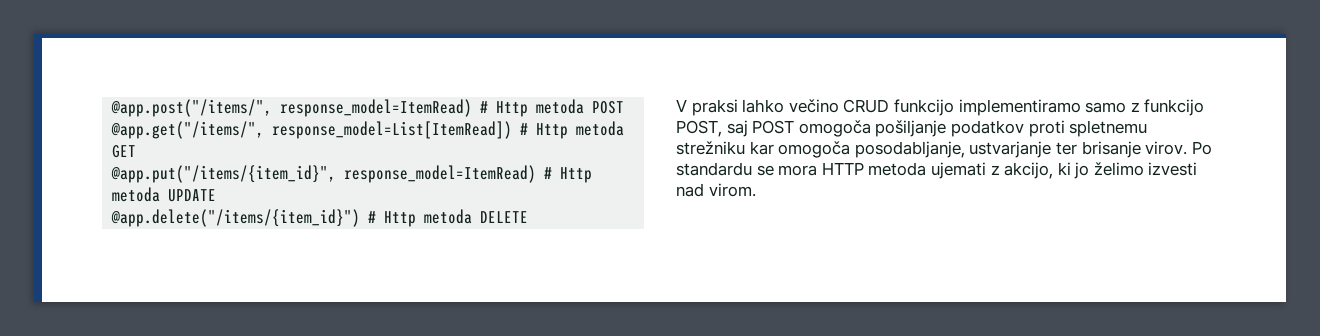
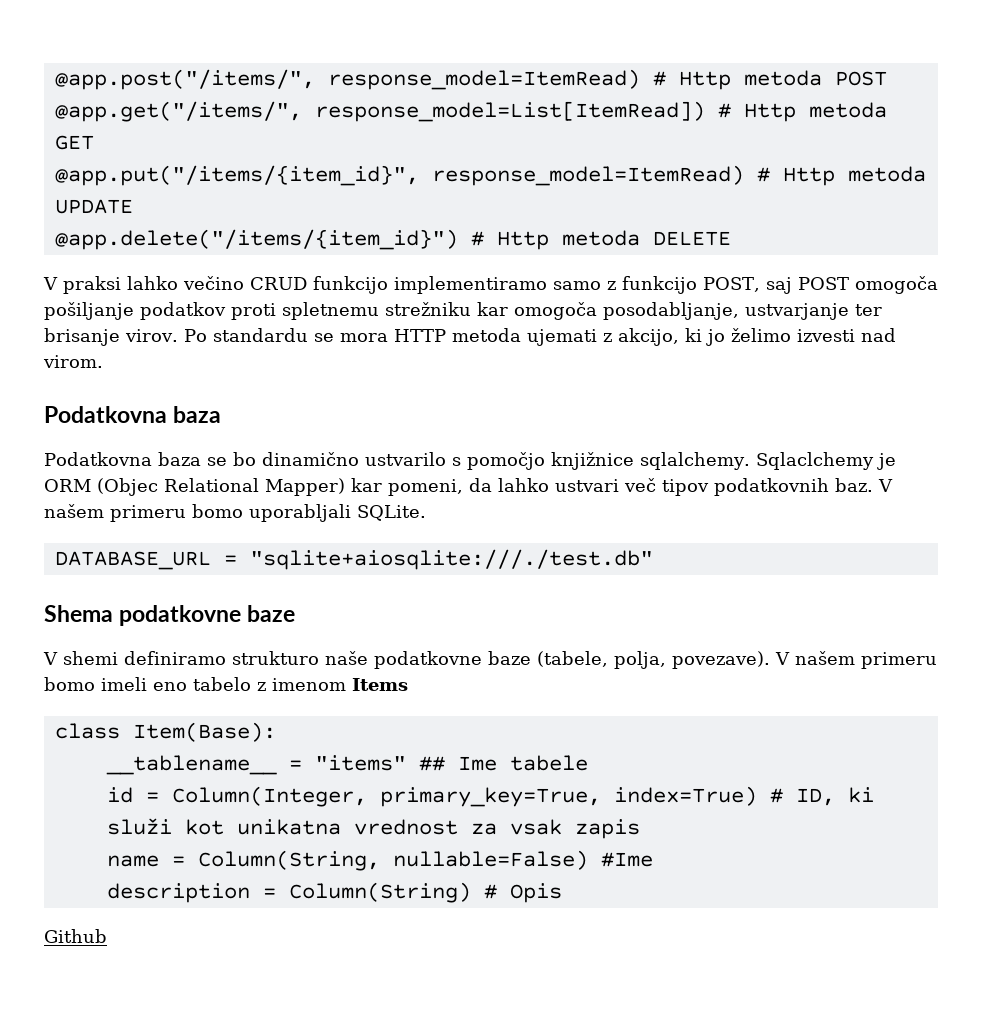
(756, 190) none -> [44,406,222,423] [44,452,896,470] [44,478,893,496] [44,504,426,522] [54,549,653,570] [44,605,296,626] [43,651,937,669] [44,677,408,691] [54,722,276,742] [105,755,588,775] [106,786,874,807] [106,818,640,839] [106,850,653,871] [106,882,562,903] [44,929,107,943] // Podatkovna baza // Podatkovna baza se bo dinamično ustvarilo s pomočjo knjižnice sqlalchemy. Sqlaclchemy je ORM (Objec Relational Mapper) kar pomeni, da lahko ustvari več tipov podatkovnih baz. V našem primeru bomo uporabljali SQLite. // DATABASE_URL = "sqlite+aiosqlite:///./test.db" // Shema podatkovne baze // V shemi definiramo strukturo naše podatkovne baze (tabele, polja, povezave). V našem primeru bomo imeli eno tabelo z imenom Items // class Item(Base): // __tablename__ = "items" ## Ime tabele // id = Column(Integer, primary_key=True, index=True) # ID, ki služi kot unikatna vrednost za vsak zapis // name = Column(String, nullable=False) #Ime // description = Column(String) # Opis // Github

